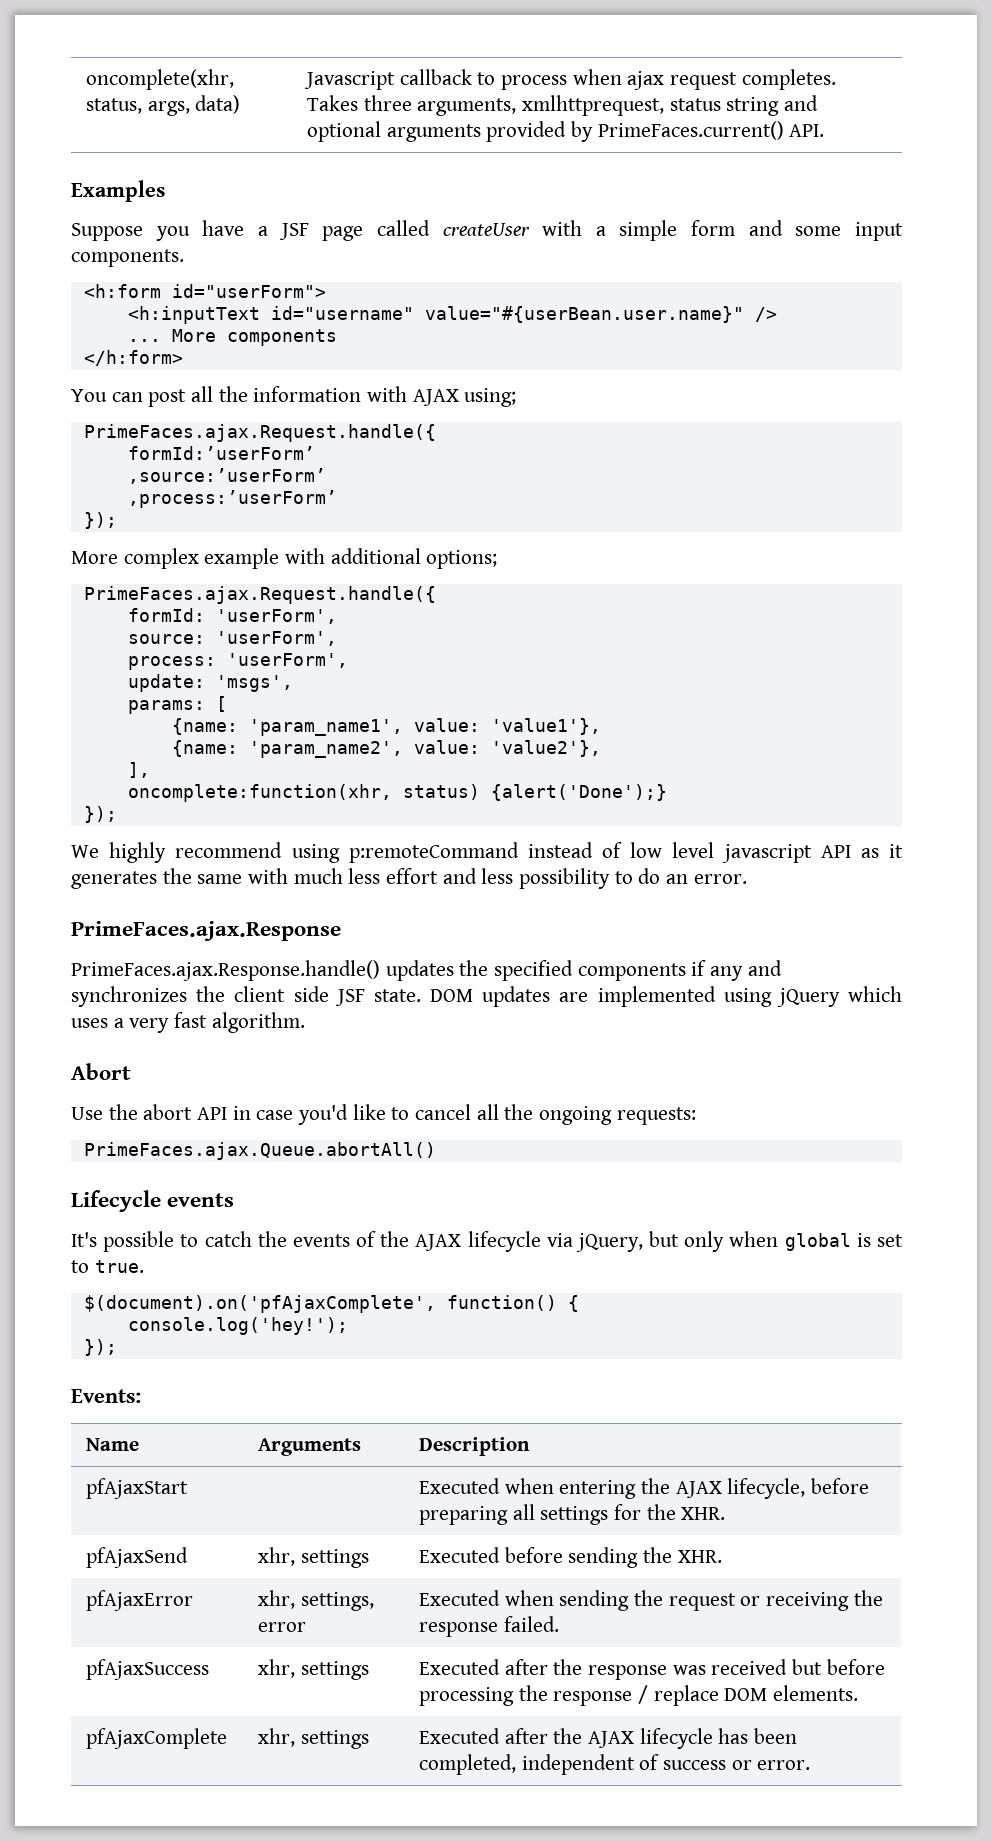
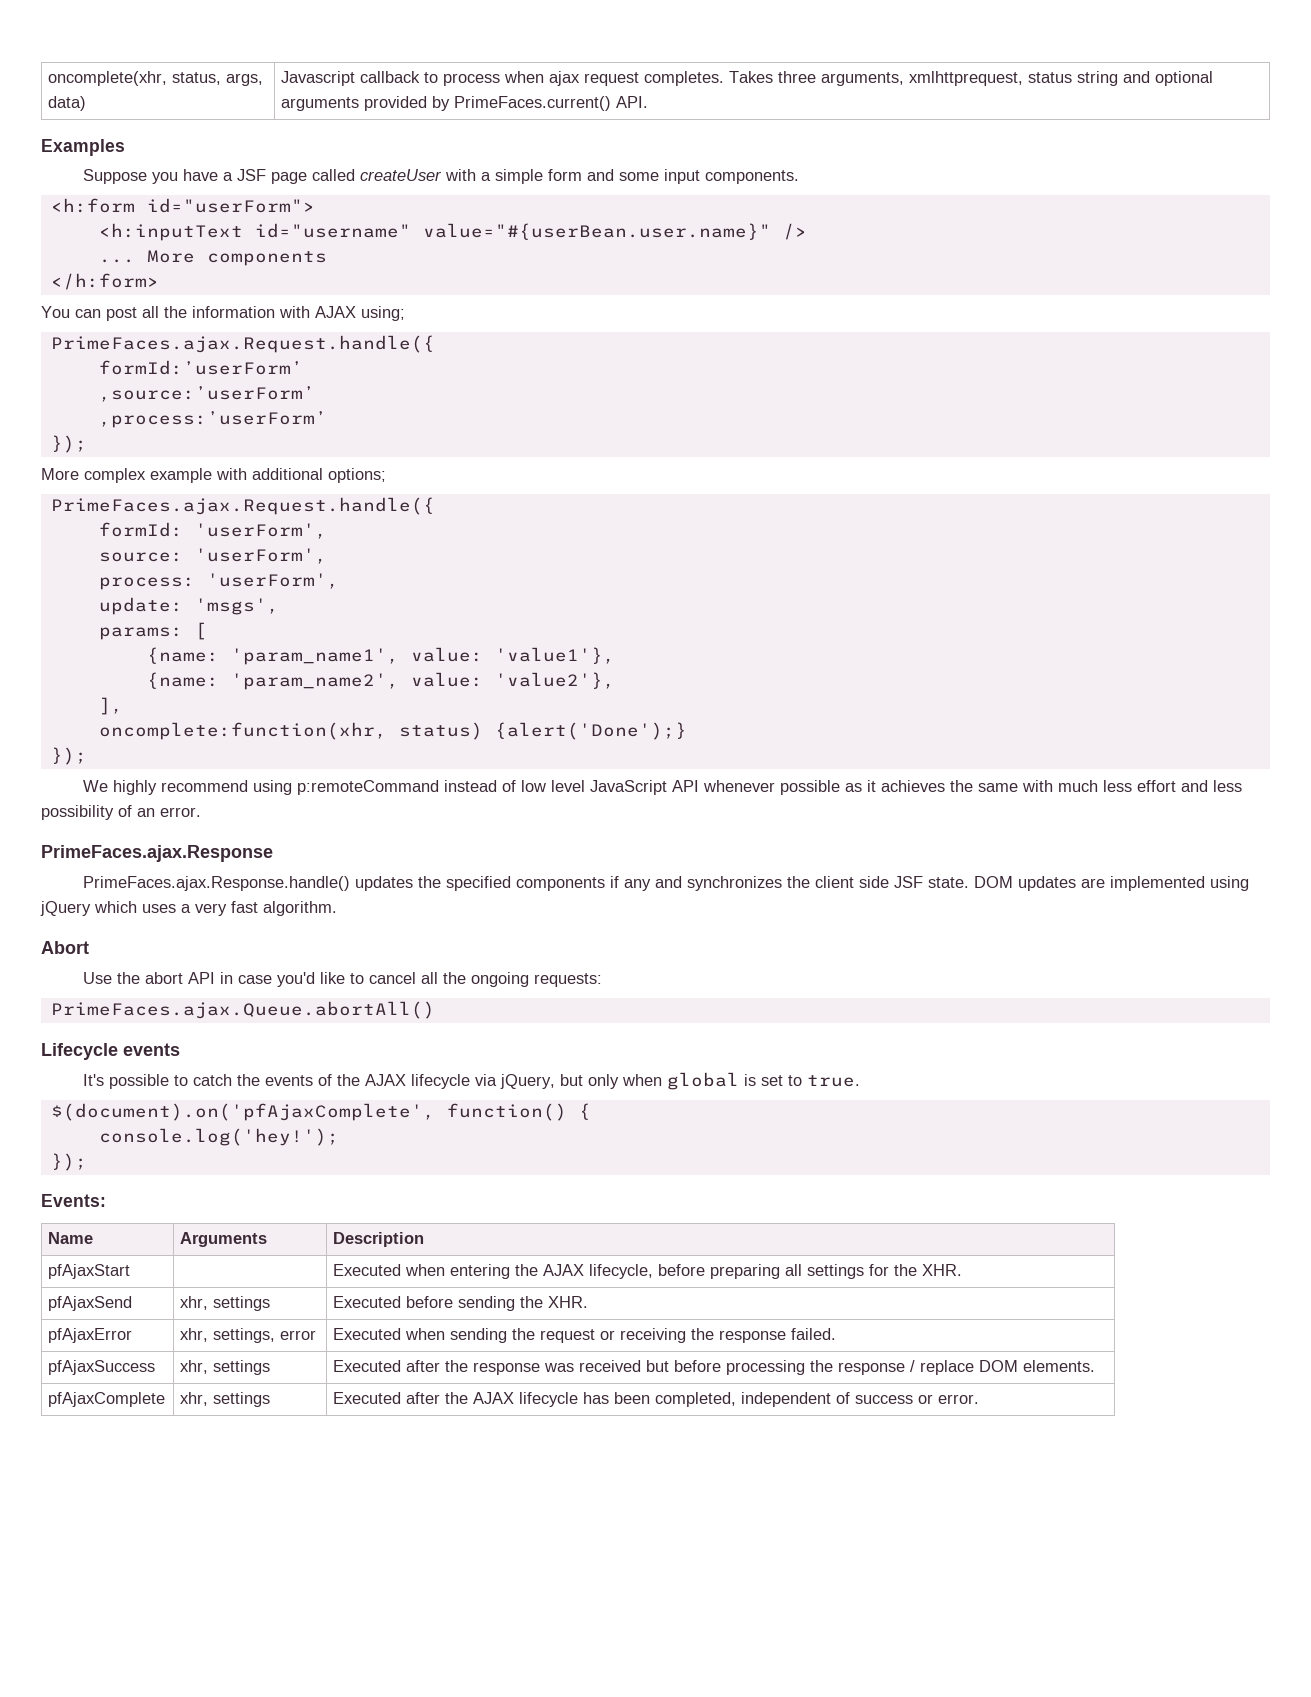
[721,844,851,863] javascript API -> [589,780,840,795] JavaScript API whenever possible
[71,871,157,889] generates -> [880,780,945,792] achieves
[614,868,661,884] to do -> [118,805,132,817] of

